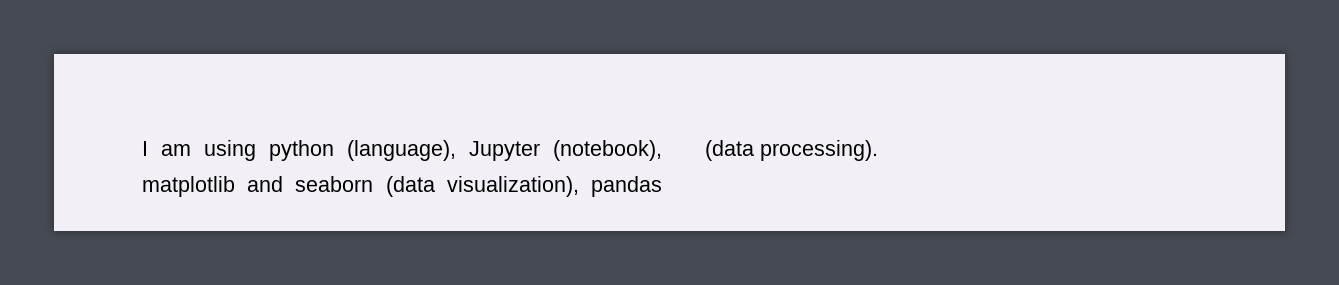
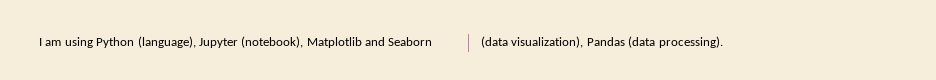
[269,140,334,161] python -> [96,37,135,48] Python
[142,176,374,197] matplotlib and seaborn -> [306,37,433,48] Matplotlib and Seaborn
[591,176,662,197] pandas -> [586,37,625,46] Pandas

